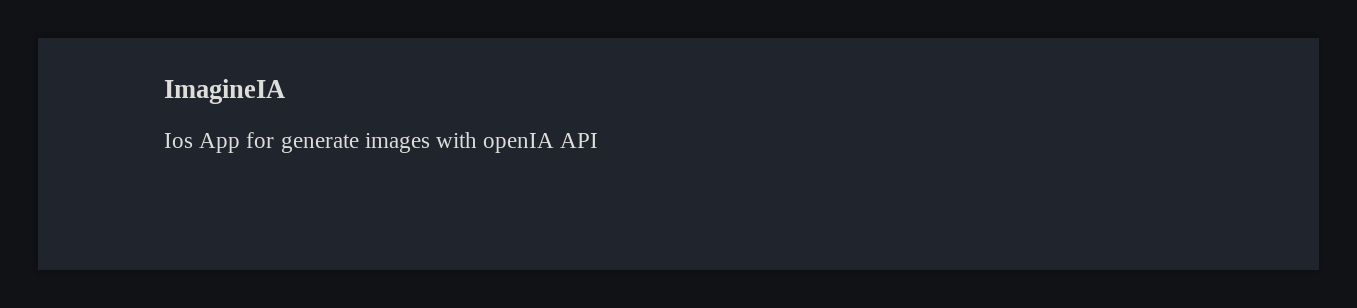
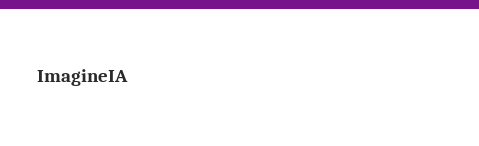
[164,132,599,153] // Ios App for generate images with openIA API -> (128, 77) none

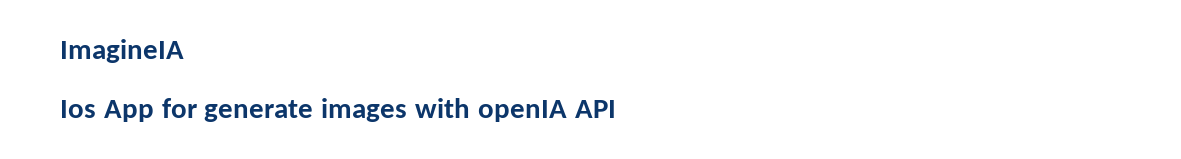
(128, 77) none -> [60,98,616,122] // Ios App for generate images with openIA API

